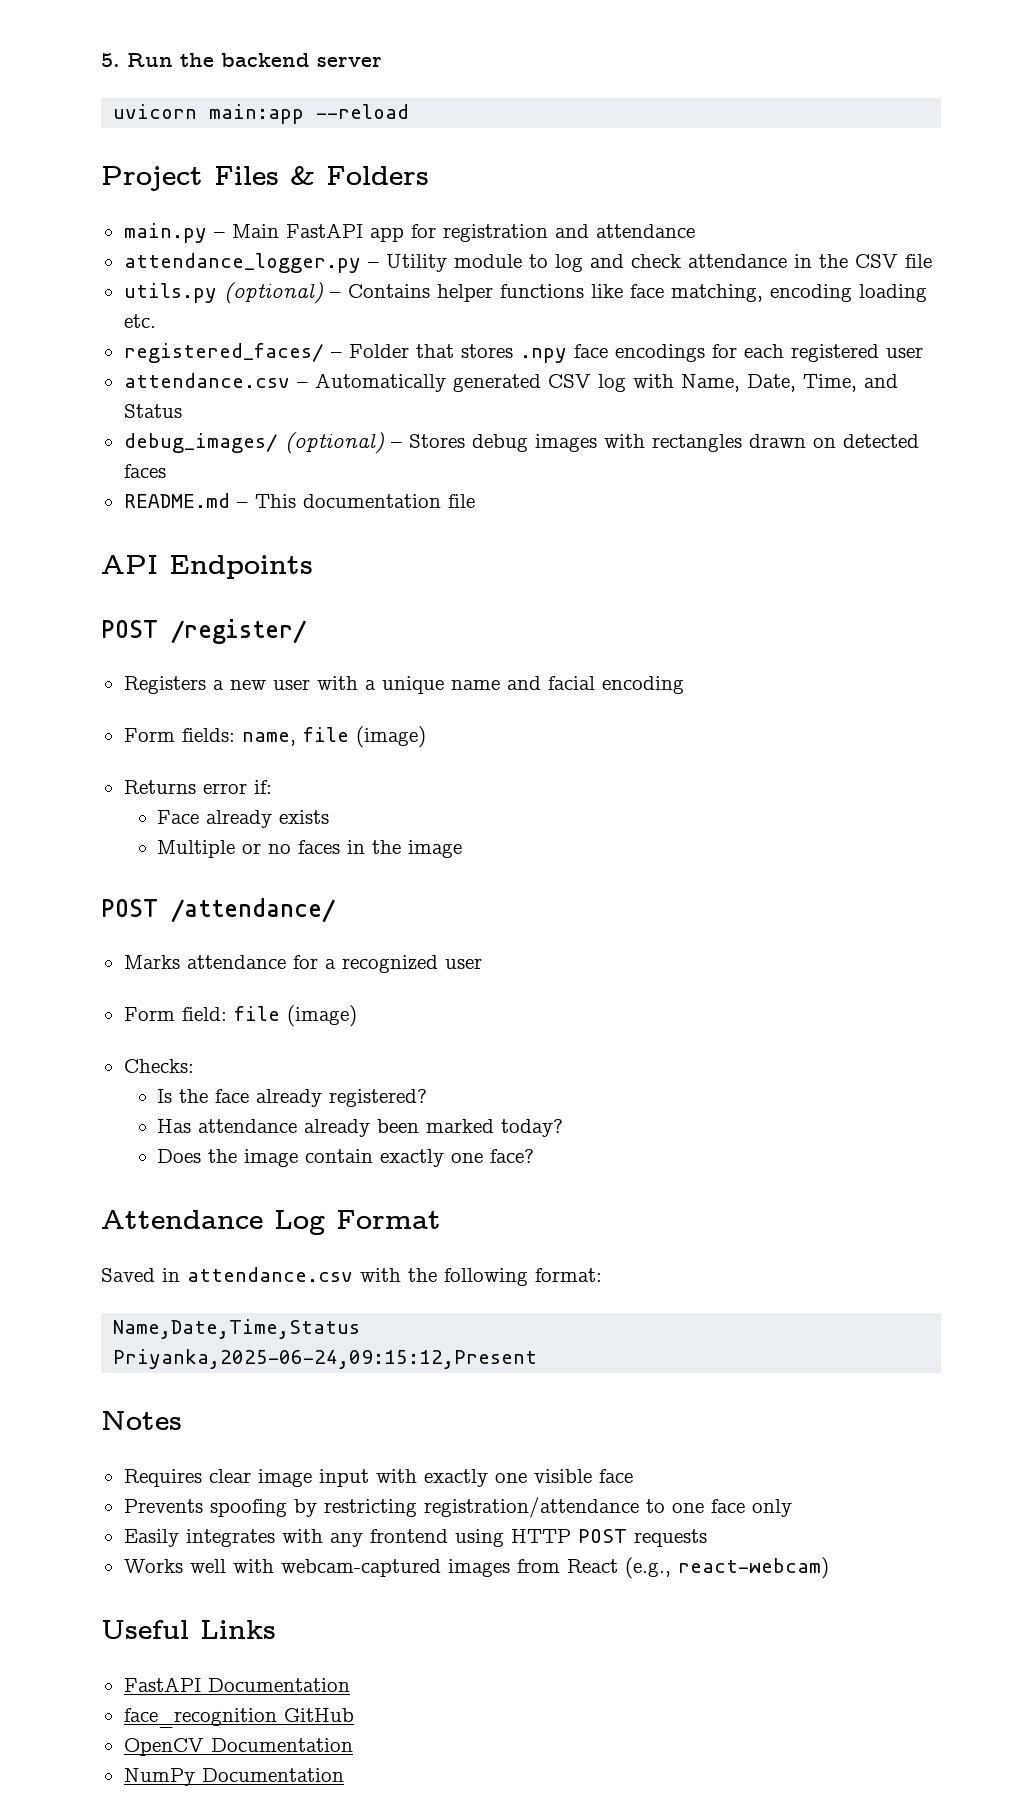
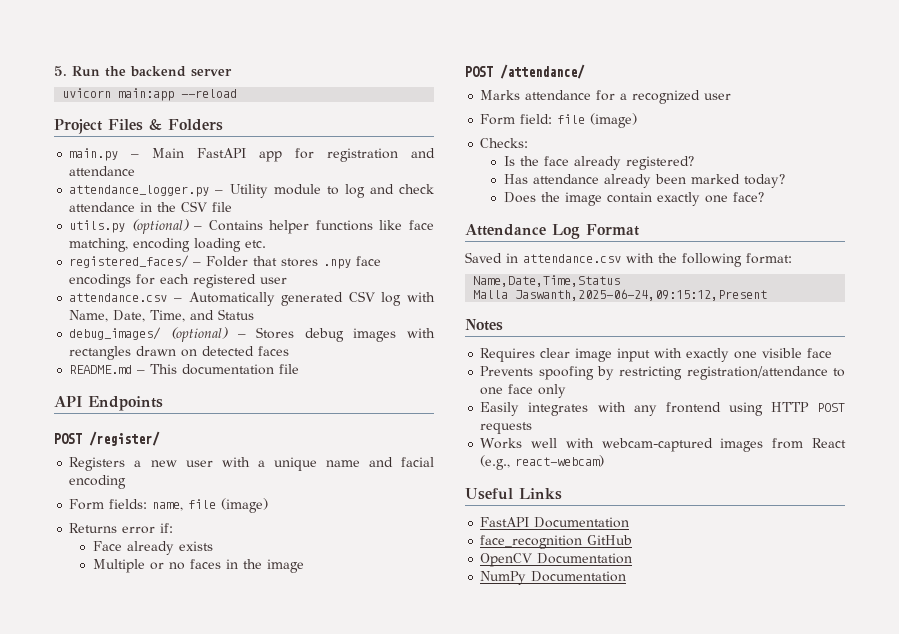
[113,1349,538,1369] Priyanka,2025-06-24,09:15:12,Present -> [473,289,768,301] Malla Jaswanth,2025-06-24,09:15:12,Present

